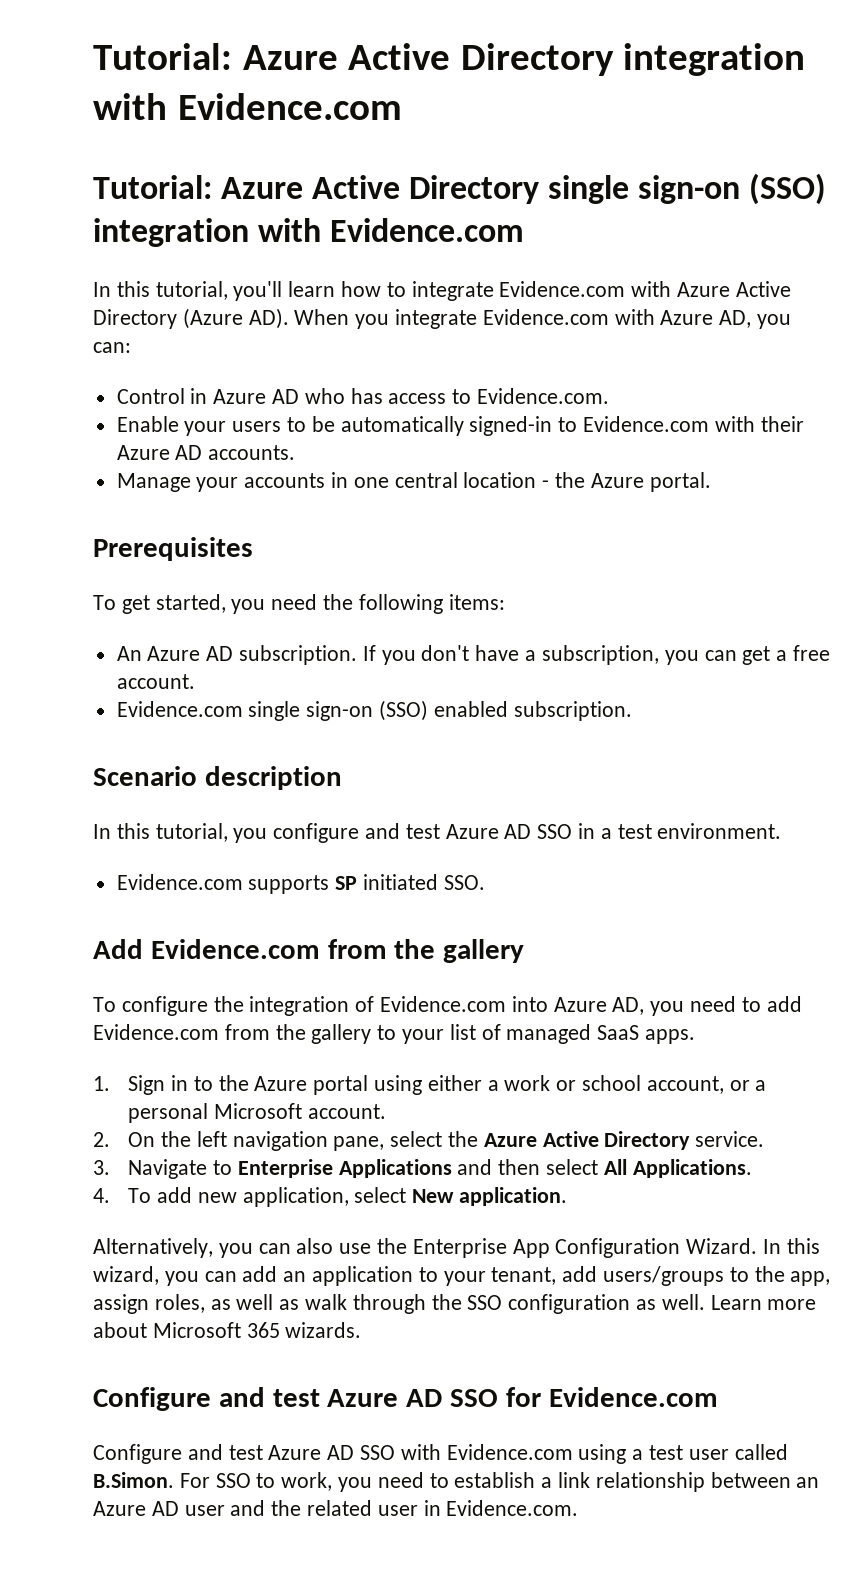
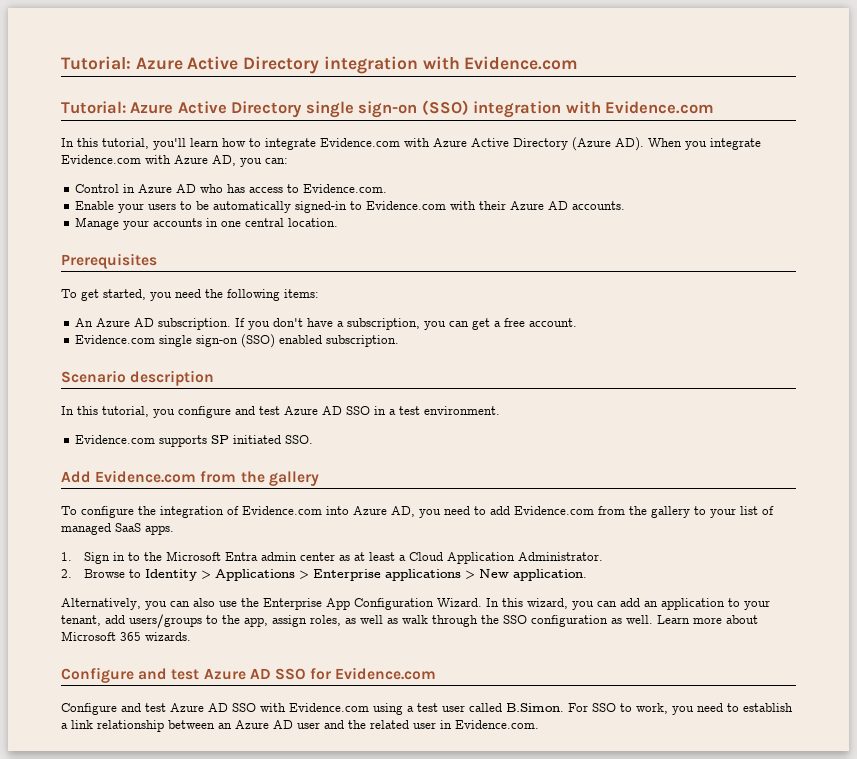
[463,472,711,492] location - the Azure portal. -> [288,218,339,227] location.
[254,1075,767,1095] [128,1103,386,1123] [93,1131,765,1151] [93,1159,752,1179] [93,1187,407,1207] Azure portal using either a work or school account, or a personal Microsoft account. // 2. On the left navigation pane, select the Azure Active Directory service. // 3. Navigate to Enterprise Applications and then select All Applications. // 4. To add new application, select -> [165,551,603,564] [61,569,475,581] Microsoft Entra admin center as at least a Cloud Application Administrator. // 2. Browse to Identity > Applications > Enterprise applications >

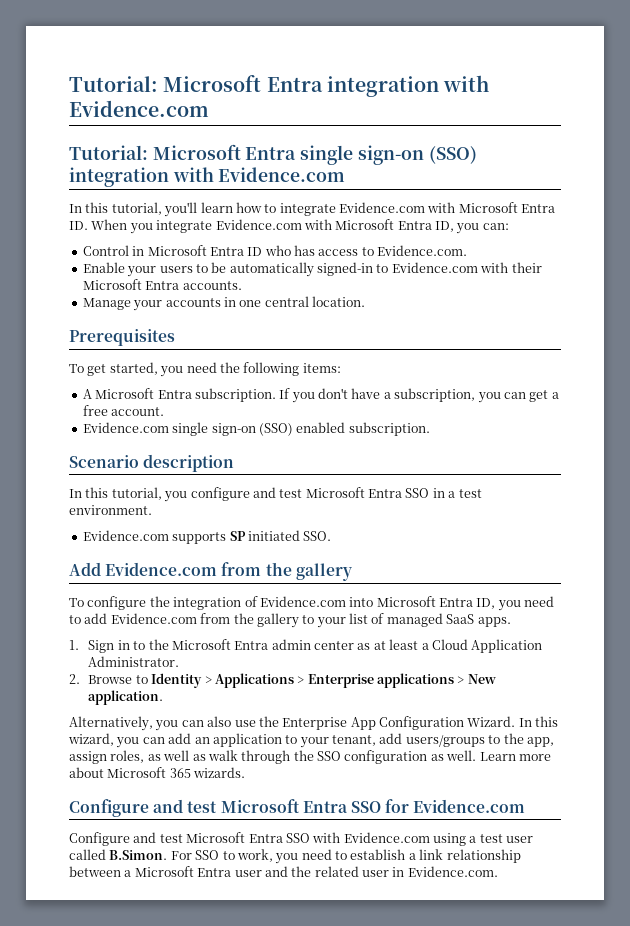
[61,56,320,74] Tutorial: Azure Active Directory -> [69,75,323,92] Tutorial: Microsoft Entra
[130,101,303,118] Azure Active Directory -> [152,144,297,160] Microsoft Entra
[433,137,644,151] Azure Active Directory (Azure AD). -> [458,202,556,213] [69,221,88,230] Microsoft Entra ID.
[174,155,236,166] Azure AD, -> [335,219,454,232] Microsoft Entra ID,
[138,184,197,193] Azure AD -> [147,245,263,256] Microsoft Entra ID
[510,201,569,210] Azure AD -> [82,279,180,290] Microsoft Entra
[75,318,155,327] An Azure AD -> [82,388,192,399] A Microsoft Entra
[284,406,342,415] Azure AD -> [305,487,402,498] Microsoft Entra
[353,506,415,517] Azure AD, -> [376,596,496,609] Microsoft Entra ID,
[203,668,271,680] Azure AD -> [220,799,348,813] Microsoft Entra
[170,703,228,712] Azure AD -> [186,832,283,843] Microsoft Entra
[218,720,293,729] an Azure AD -> [124,866,232,877] a Microsoft Entra

